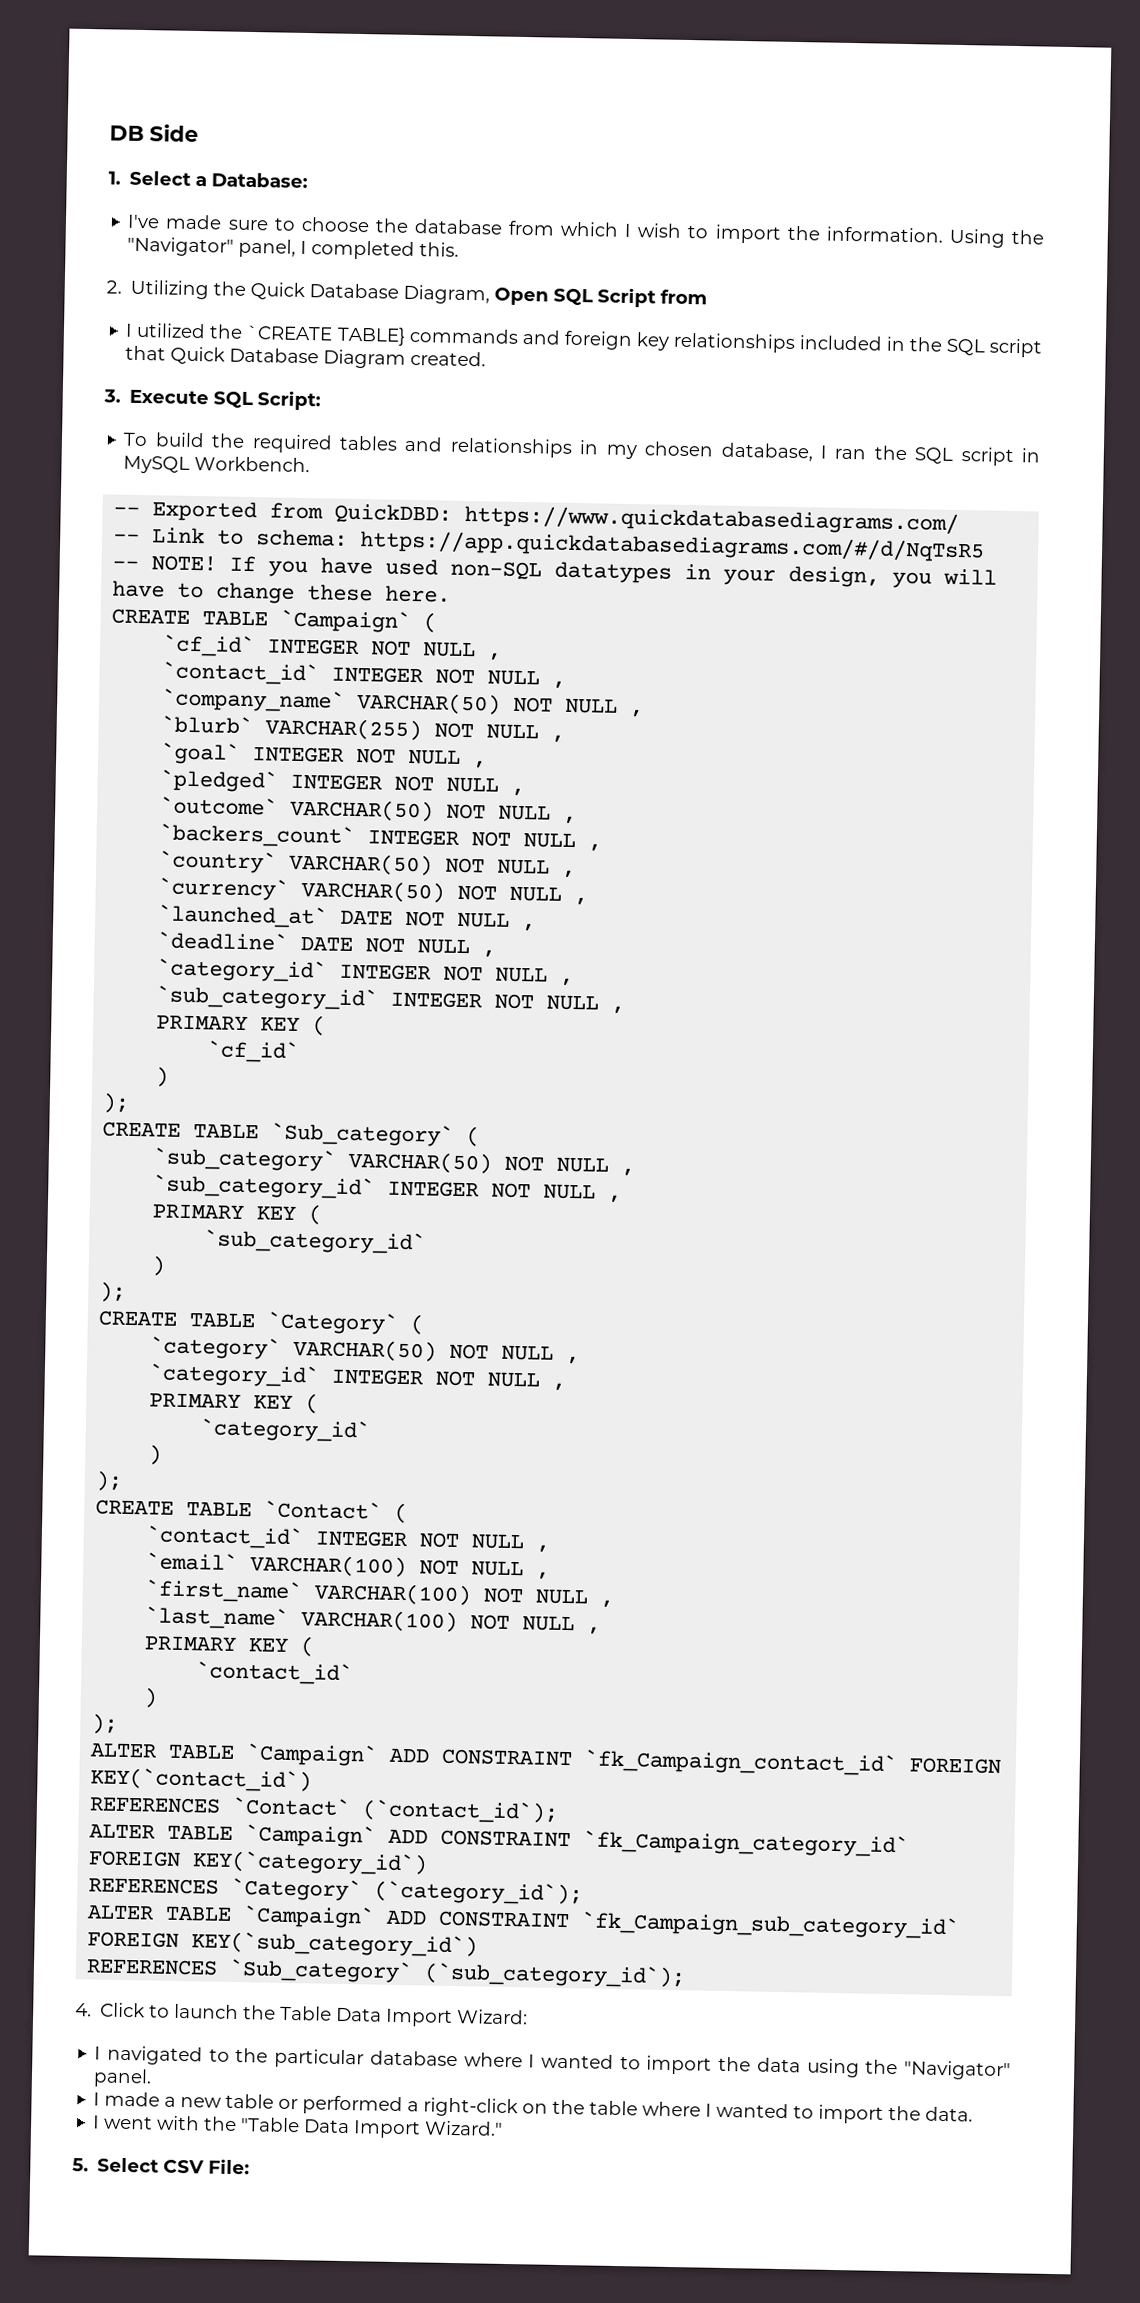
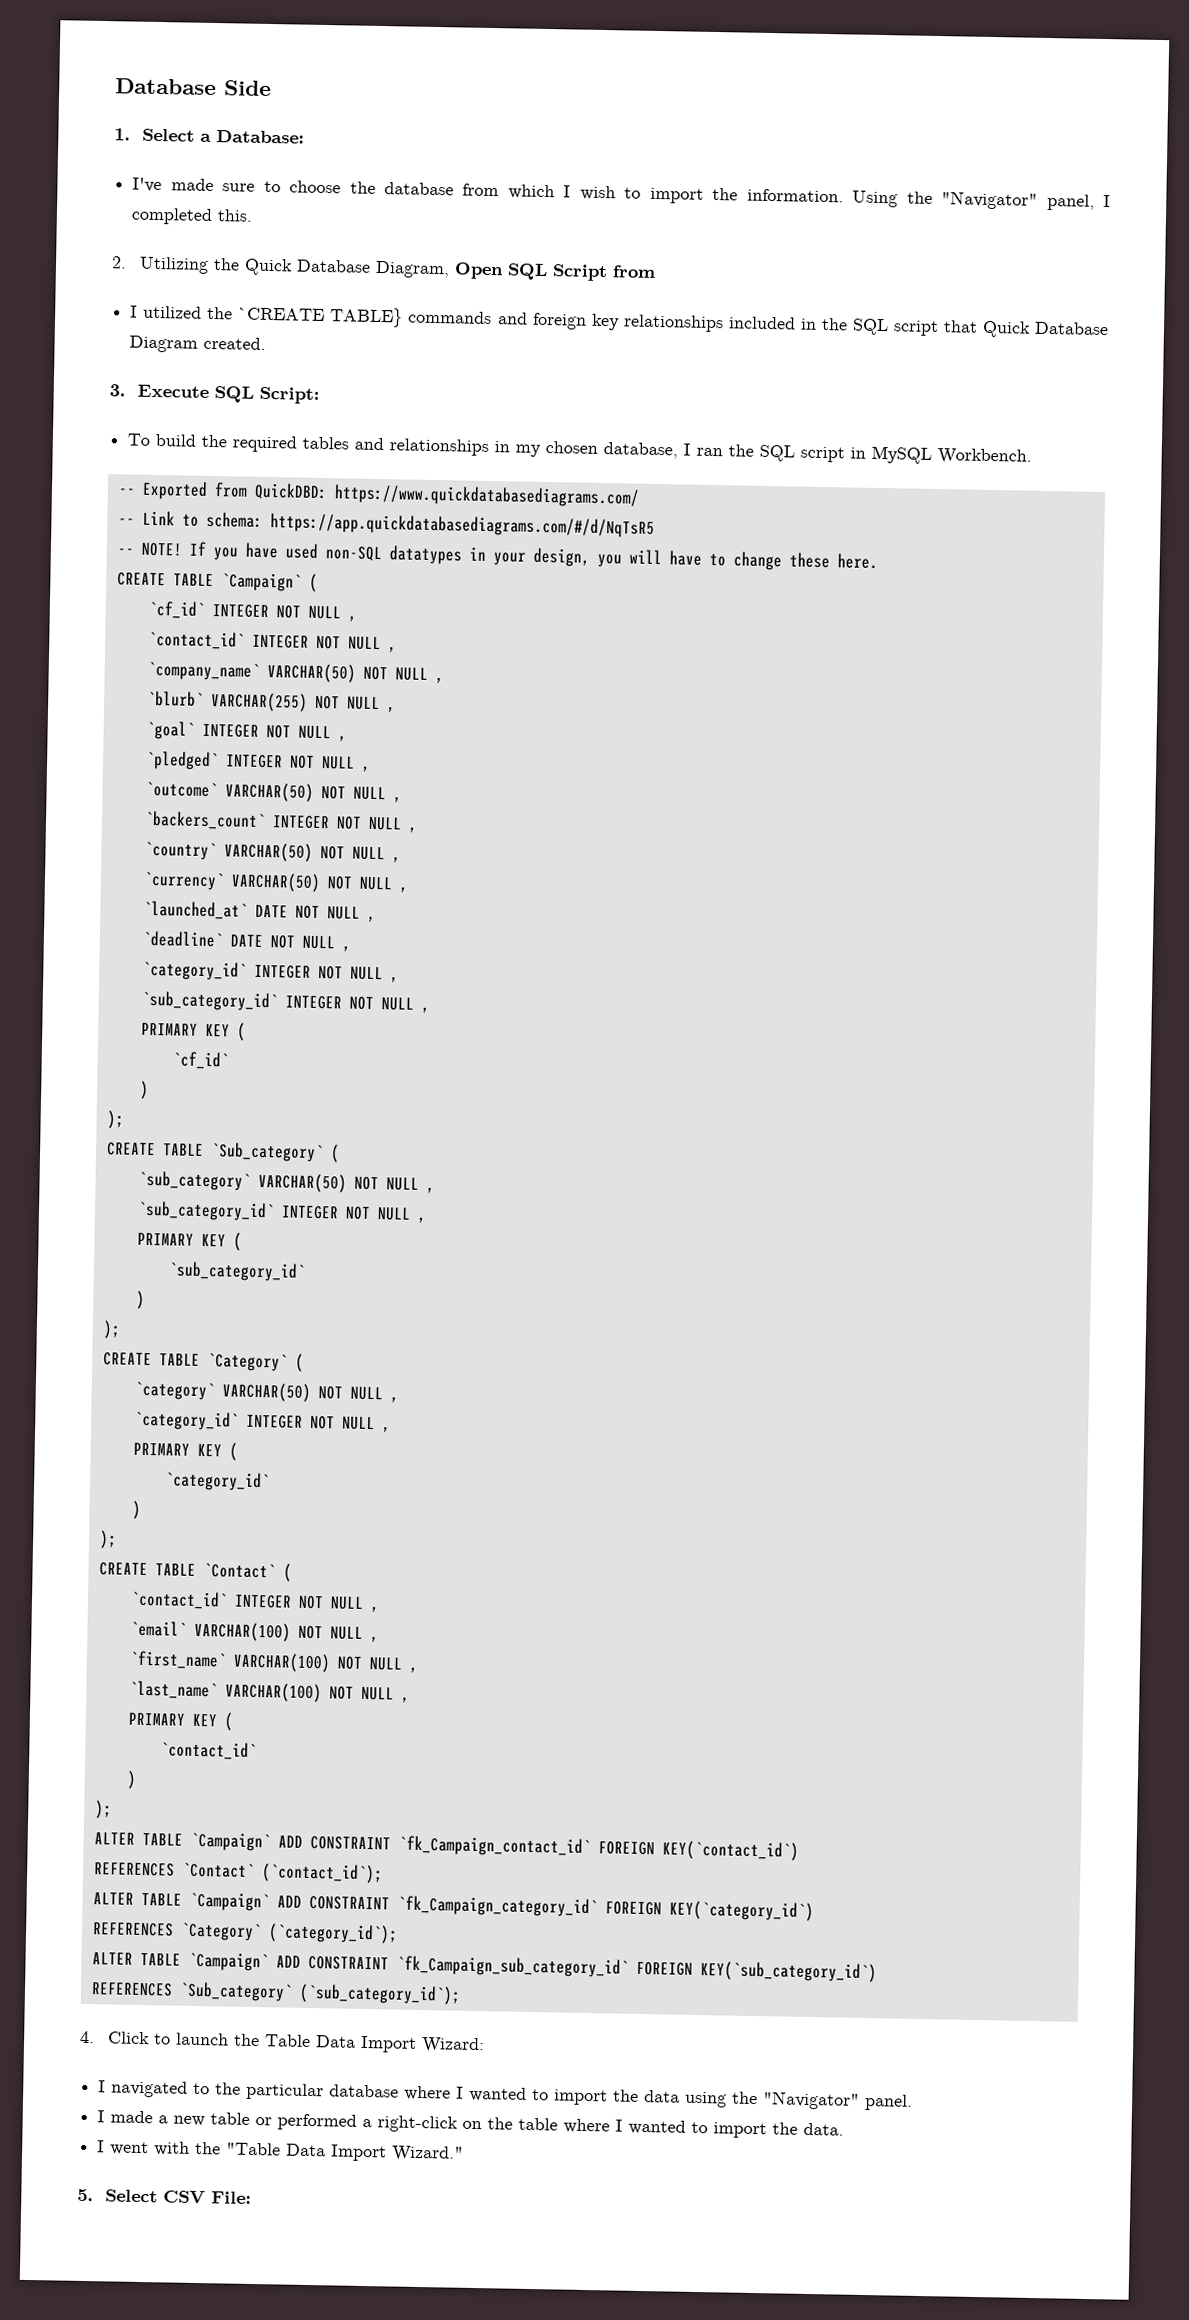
[109,125,144,142] DB -> [115,78,217,96] Database

